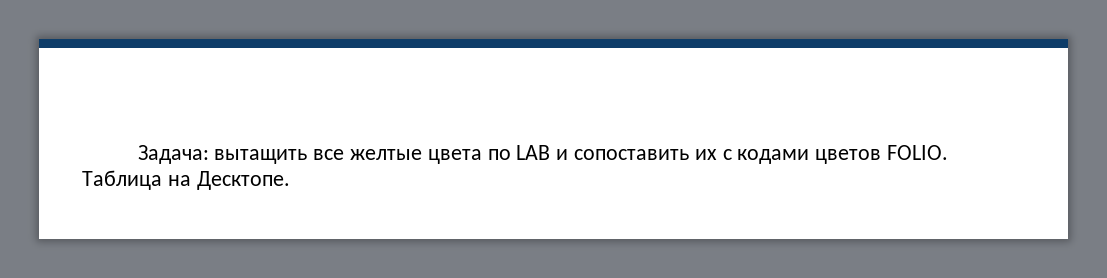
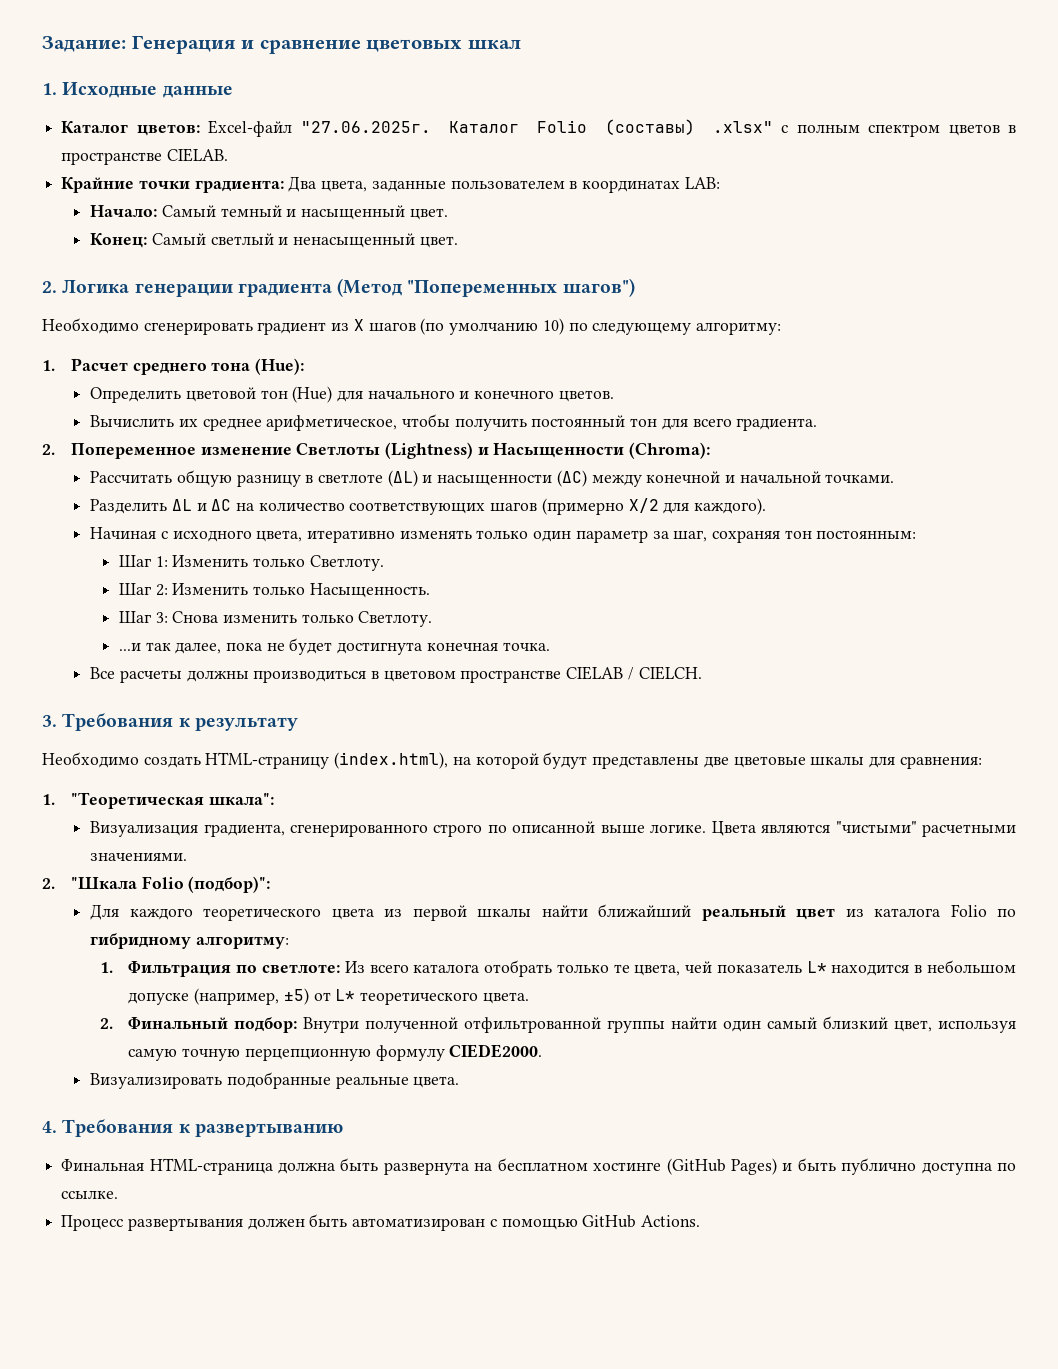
[137,145,948,164] [82,170,290,190] Задача: вытащить все желтые цвета по LAB и сопоставить их с кодами цветов FOLIO. Таблица на Десктопе. -> [42,35,521,54] [42,82,233,98] [61,119,1016,137] [61,148,228,165] [61,176,720,193] [90,205,448,220] [90,233,458,248] [42,278,635,297] [42,318,781,335] [42,358,304,375] [90,386,614,403] [90,414,818,431] [42,442,711,459] [90,470,895,487] [90,498,767,515] [90,527,917,543] [118,555,384,571] [118,583,430,598] [118,611,433,627] [118,638,550,655] [90,666,702,683] [42,713,298,731] [42,752,982,769] [42,792,274,809] [90,821,1016,837] [90,853,188,861] [42,876,271,893] [90,904,1017,921] [90,933,289,949] [99,960,1017,977] [128,988,529,1005] [99,1016,1017,1033] [128,1044,543,1061] [90,1072,460,1089] [42,1119,343,1137] [61,1158,1017,1175] [61,1190,119,1199] [61,1214,701,1231] Задание: Генерация и сравнение цветовых шкал // 1. Исходные данные // Каталог цветов: Excel-файл "27.06.2025г. Каталог Folio (составы) .xlsx" с полным спектром цветов в пространстве CIELAB. // Крайние точки градиента: Два цвета, заданные пользователем в координатах LAB: // Начало: Самый темный и насыщенный цвет. // Конец: Самый светлый и ненасыщенный цвет. // 2. Логика генерации градиента (Метод "Попеременных шагов") // Необходимо сгенерировать градиент из X шагов (по умолчанию 10) по следующему алгоритму: // 1. Расчет среднего тона (Hue): // Определить цветовой тон (Hue) для начального и конечного цветов. // Вычислить их среднее арифметическое, чтобы получить постоянный тон для всего градиента. // 2. Попеременное изменение Светлоты (Lightness) и Насыщенности (Chroma): // Рассчитать общую разницу в светлоте (ΔL) и насыщенности (ΔC) между конечной и начальной точками. // Разделить ΔL и ΔC на количество соответствующих шагов (примерно X/2 для каждого). // Начиная с исходного цвета, итеративно изменять только один параметр за шаг, сохраняя тон постоянным: // Шаг 1: Изменить только Светлоту. // Шаг 2: Изменить только Насыщенность. // Шаг 3: Снова изменить только Светлоту. // ...и так далее, пока не будет достигнута конечная точка. // Все расчеты должны производиться в цветовом пространстве CIELAB / CIELCH. // 3. Требования к результату // Необходимо создать HTML-страницу (index.html), на которой будут представлены две цветовые шкалы для сравнения: // 1. "Теоретическая шкала": // Визуализация градиента, сгенерированного строго по описанной выше логике. Цвета являются "чистыми" расчетными значениями. // 2. "Шкала Folio (подбор)": // Для каждого теоретического цвета из первой шкалы найти ближайший реальный цвет из каталога Folio по гибридному алгоритму: // 1. Фильтрация по светлоте: Из всего каталога отобрать только те цвета, чей показатель L* находится в небольшом допуске (например, ±5) от L* теоретического цвета. // 2. Финальный подбор: Внутри полученной отфильтрованной группы найти один самый близкий цвет, используя самую точную перцепционную формулу CIEDE2000. // Визуализировать подобранные реальные цвета. // 4. Требования к развертыванию // Финальная HTML-страница должна быть развернута на бесплатном хостинге (GitHub Pages) и быть публично доступна по ссылке. // Процесс развертывания должен быть автоматизирован с помощью GitHub Actions.

